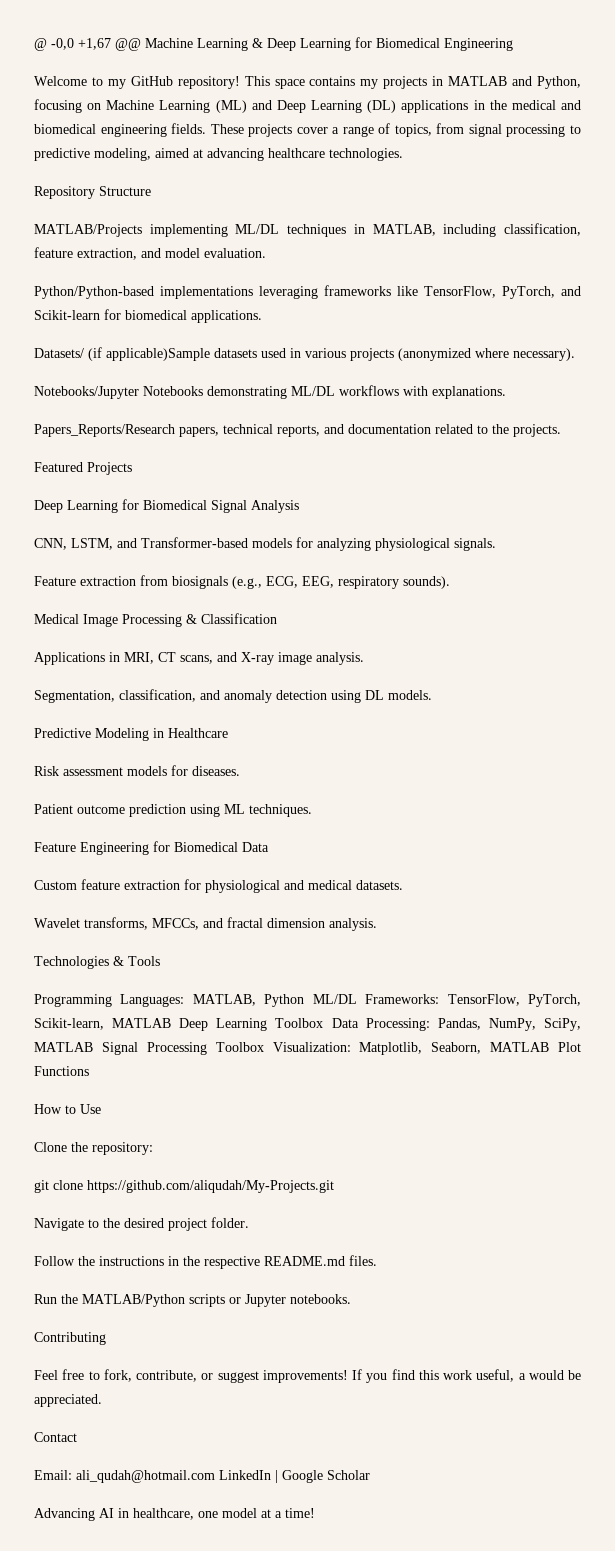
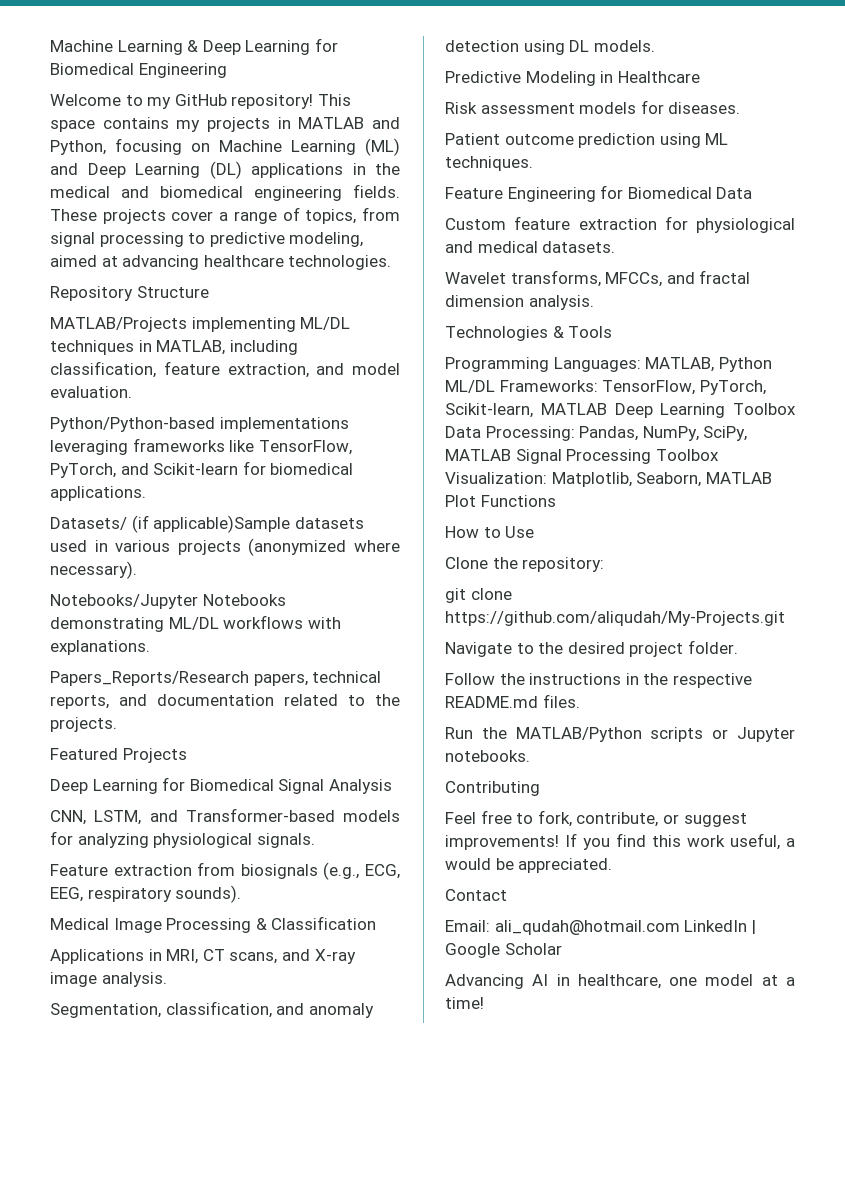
[34,38,141,51] @ -0,0 +1,67 @@ -> (50, 46) none

